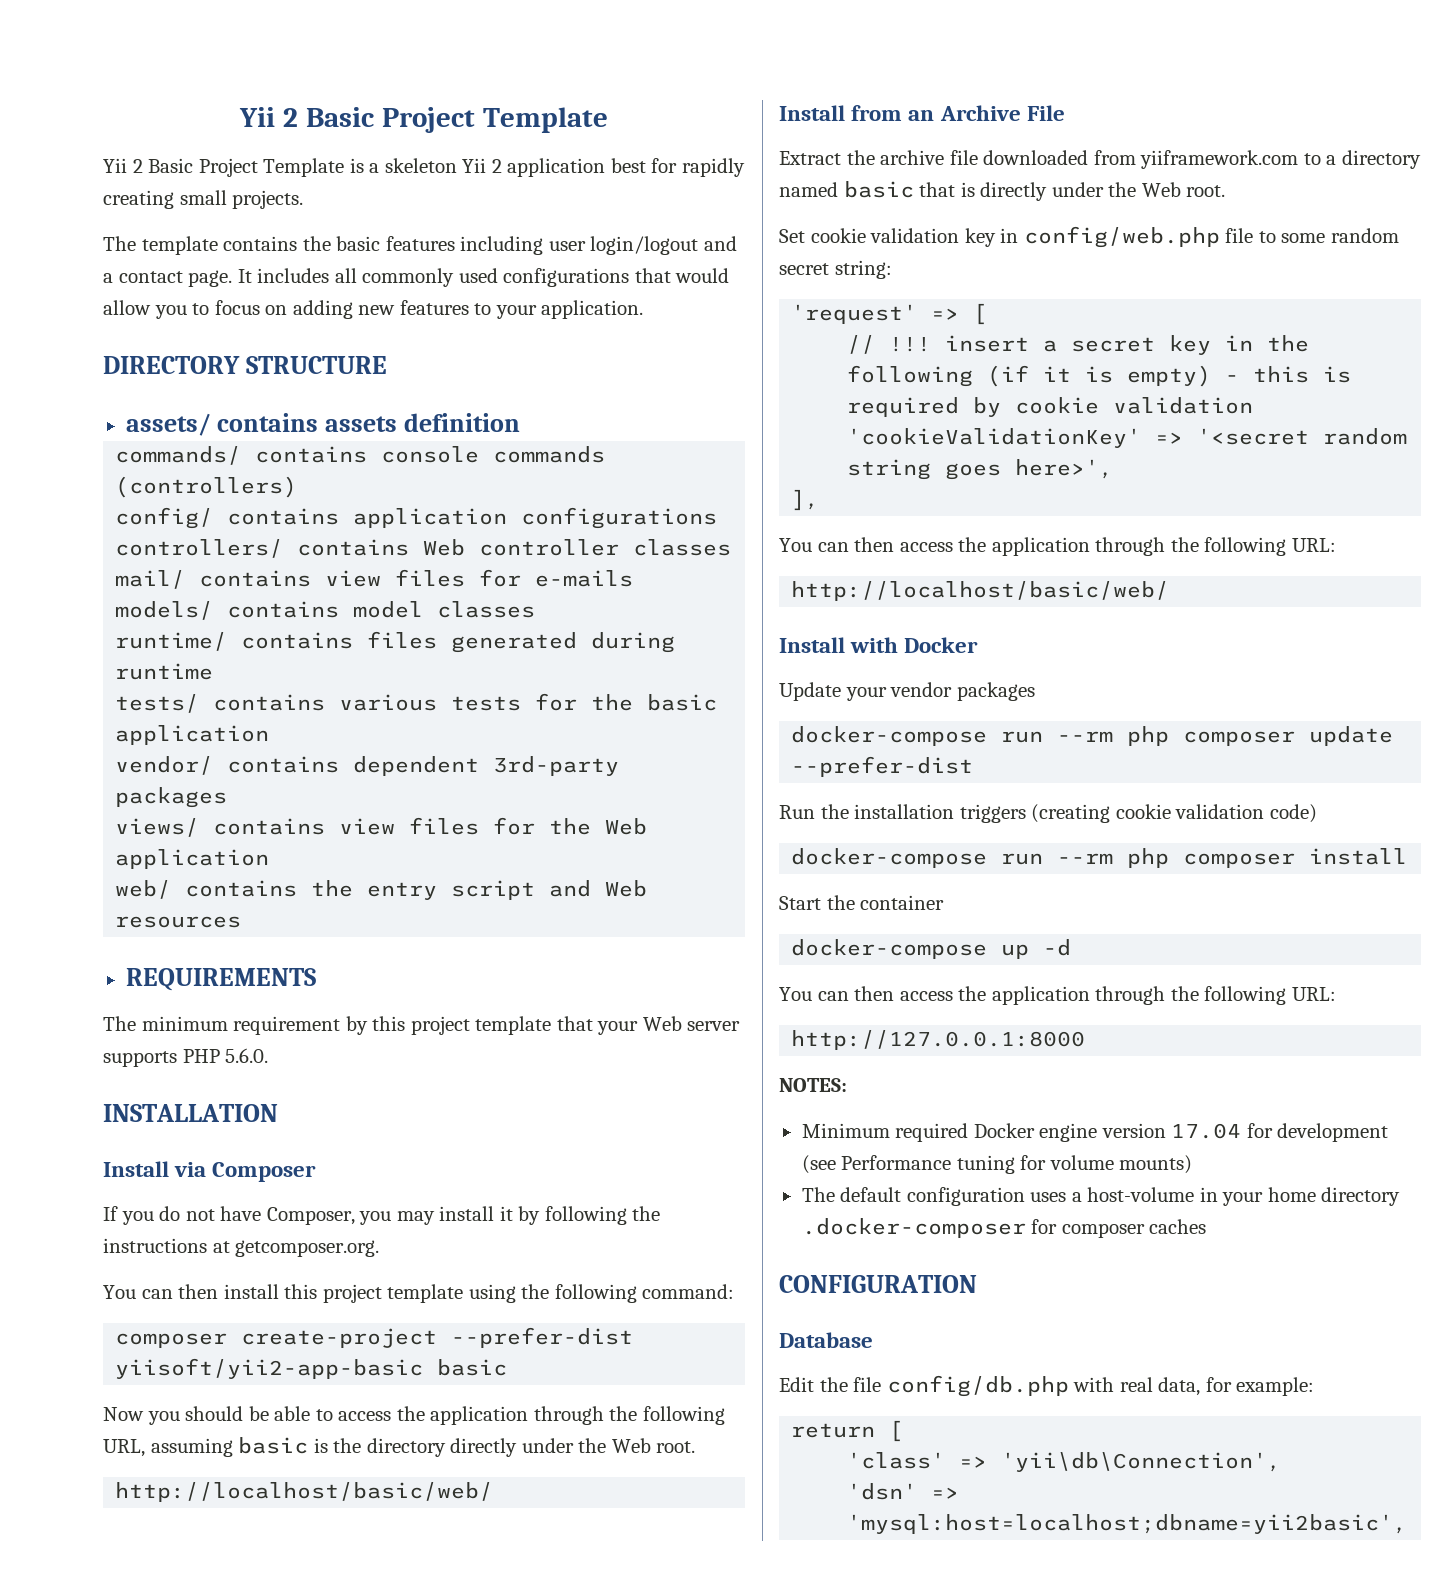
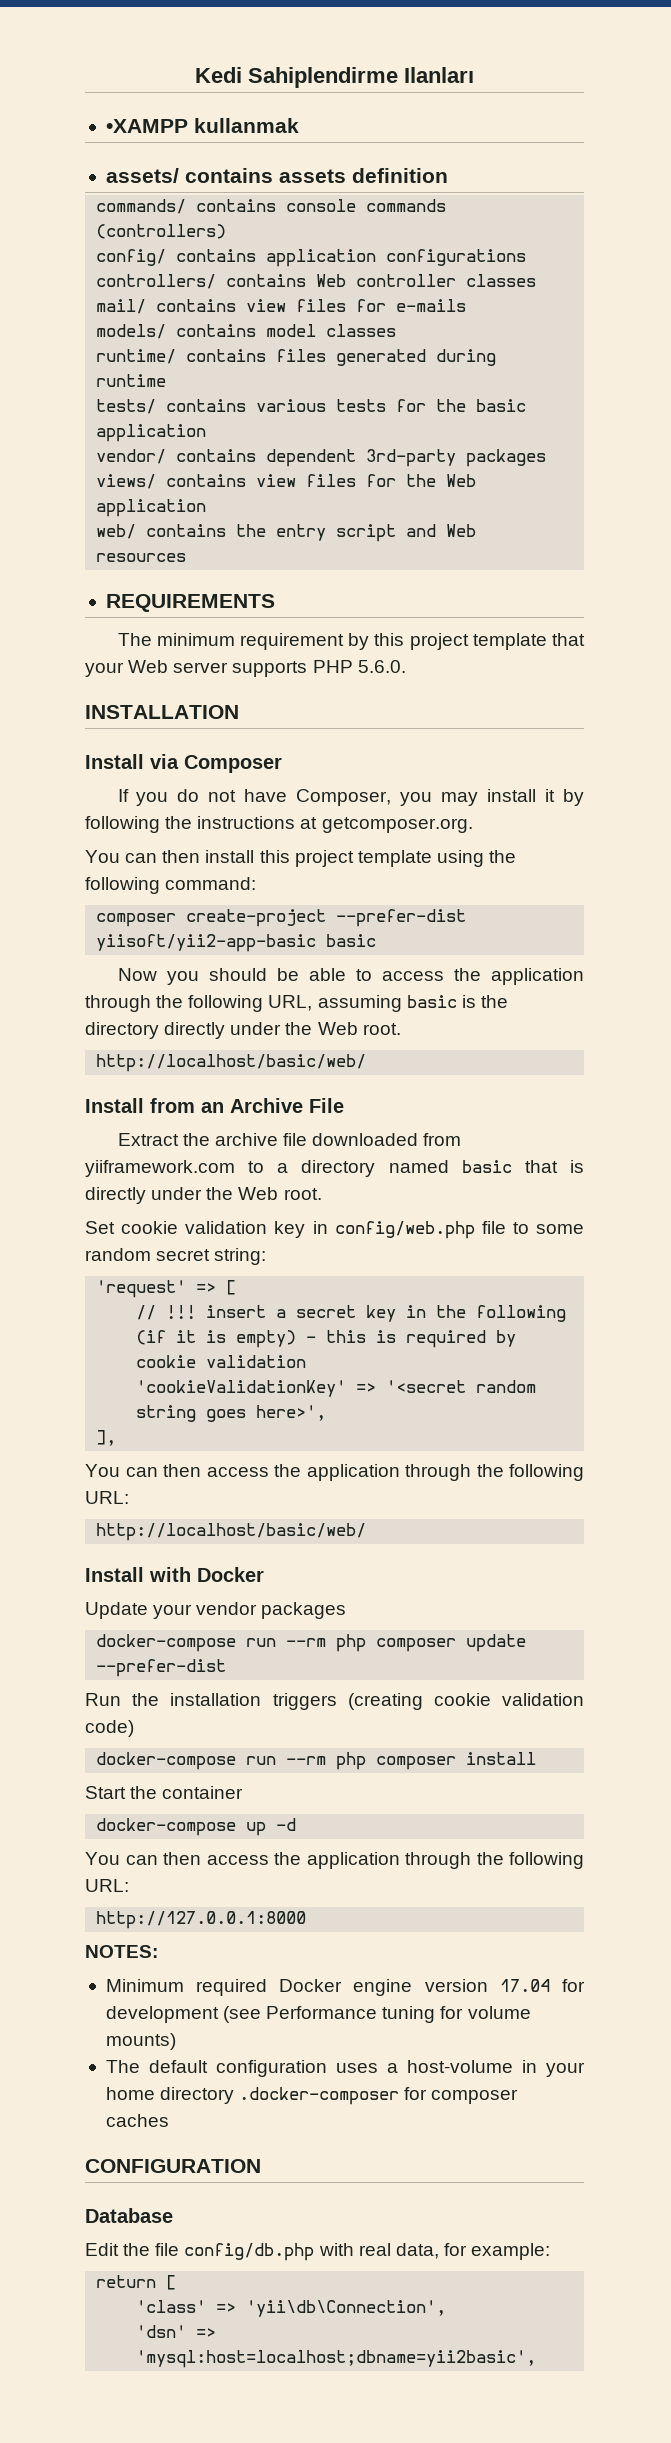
[239,107,608,133] [103,158,745,177] [103,190,304,209] [103,236,737,255] [103,268,730,287] [103,300,644,319] [103,356,387,374] Yii 2 Basic Project Template // Yii 2 Basic Project Template is a skeleton Yii 2 application best for rapidly creating small projects. // The template contains the basic features including user login/logout and a contact page. It includes all commonly used configurations that would allow you to focus on adding new features to your application. // DIRECTORY STRUCTURE -> [195,67,474,88] [105,118,299,133] Kedi Sahiplendirme Ilanları // •XAMPP kullanmak

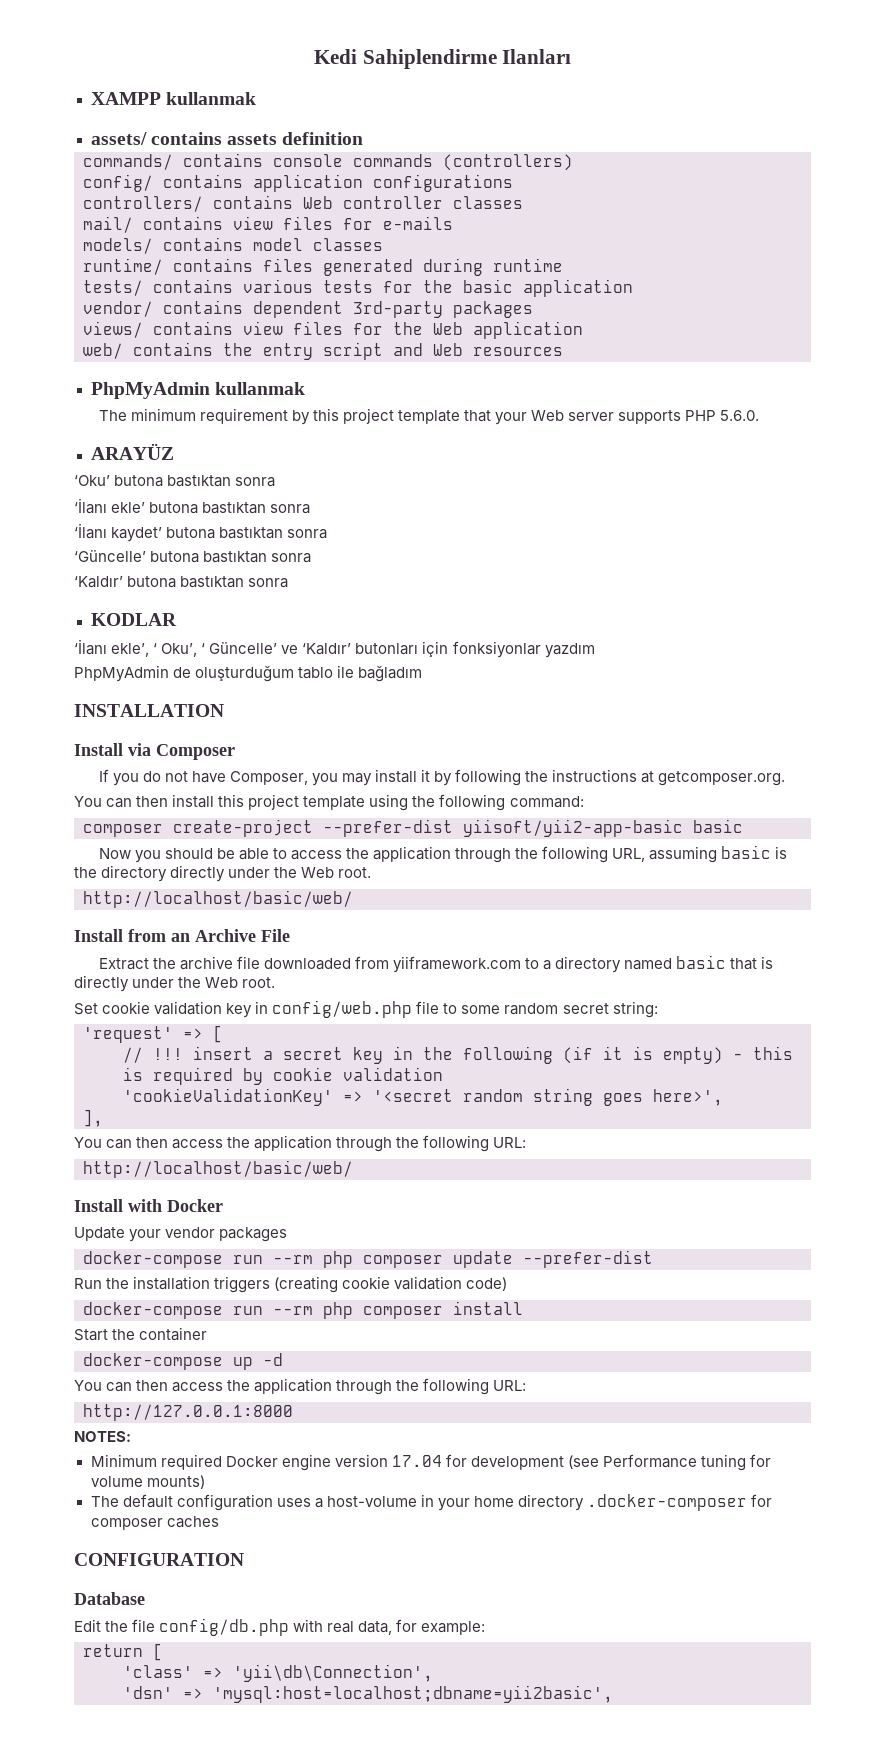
[105,119,188,133] •XAMPP -> [90,92,161,105] XAMPP
[105,594,275,612] REQUIREMENTS -> [90,382,305,399] PhpMyAdmin kullanmak
(406, 666) none -> [90,443,174,460] [74,475,276,487] [74,498,311,514] [74,523,328,542] [74,550,312,563] [74,576,289,588] [90,613,177,626] [74,639,595,658] [74,665,423,682] // ARAYÜZ // ‘Oku’ butona bastıktan sonra // ‘İlanı ekle’ butona bastıktan sonra // ‘İlanı kaydet’ butona bastıktan sonra // ‘Güncelle’ butona bastıktan sonra // ‘Kaldır’ butona bastıktan sonra // KODLAR // ‘İlanı ekle’, ‘ Oku’, ‘ Güncelle’ ve ‘Kaldır’ butonları için fonksiyonlar yazdım // PhpMyAdmin de oluşturduğum tablo ile bağladım

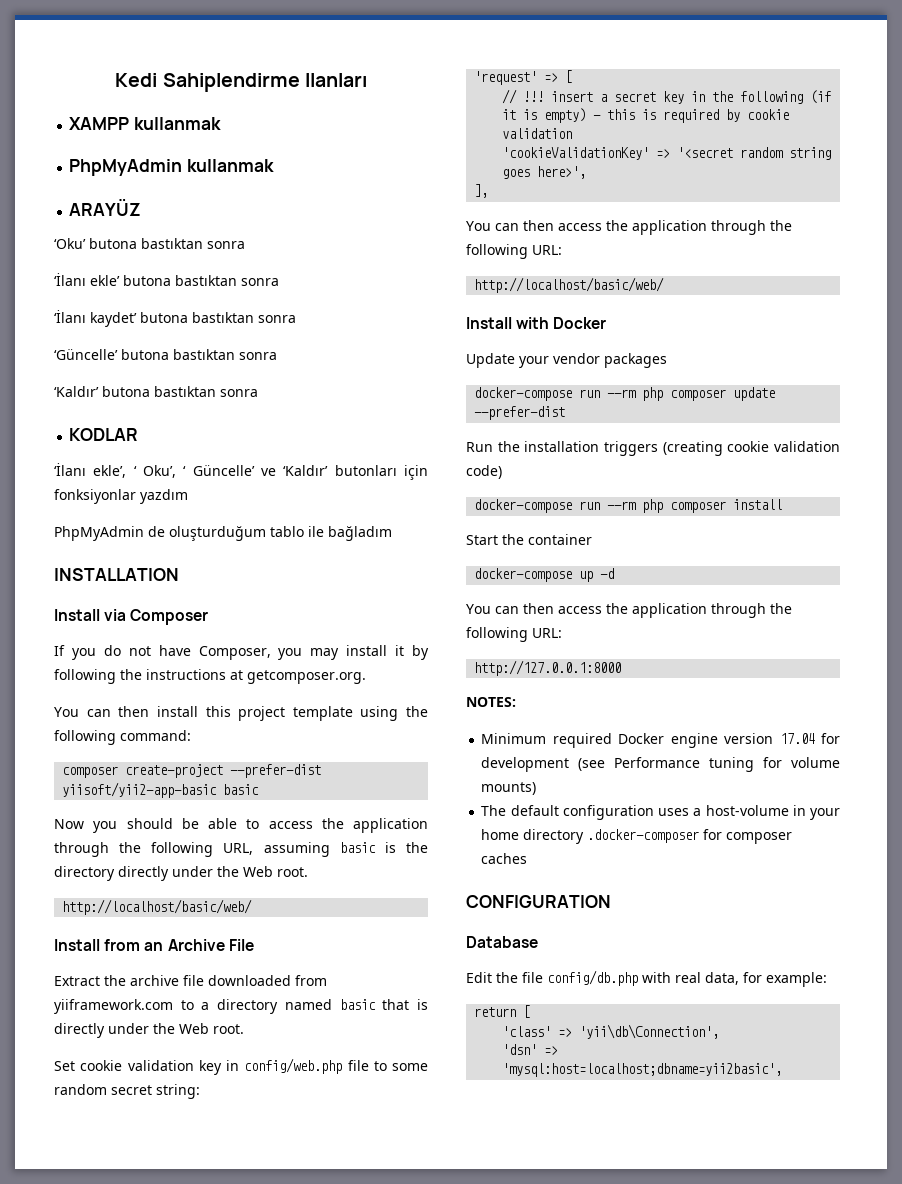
[90,132,364,145] [83,153,573,171] [83,174,513,192] [83,195,523,212] [83,216,453,233] [83,237,383,254] [83,258,563,276] [83,279,633,297] [83,300,533,318] [83,321,583,339] [83,342,563,360] [90,382,305,399] [98,408,760,425] assets/ contains assets definition // commands/ contains console commands (controllers) // config/ contains application configurations // controllers/ contains Web controller classes // mail/ contains view files for e-mails // models/ contains model classes // runtime/ contains files generated during runtime // tests/ contains various tests for the basic application // vendor/ contains dependent 3rd-party packages // views/ contains view files for the Web application // web/ contains the entry script and Web resources // PhpMyAdmin kullanmak // The minimum requirement by this project template that your Web server supports PHP 5.6.0. -> [69,159,275,176] PhpMyAdmin kullanmak

